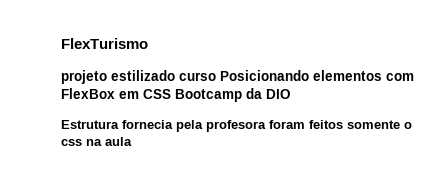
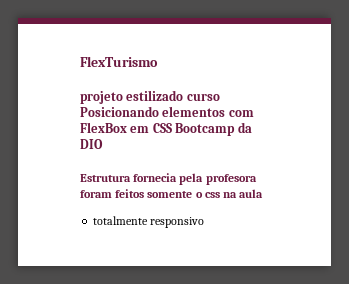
(132, 141) none -> [93,216,205,228] // totalmente responsivo

